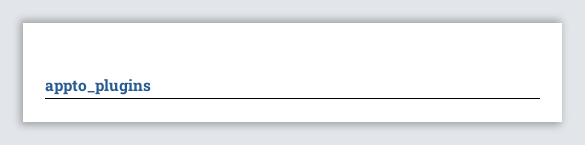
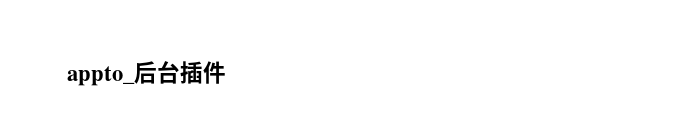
[45,79,151,95] appto_plugins -> [67,61,226,86] appto_后台插件

